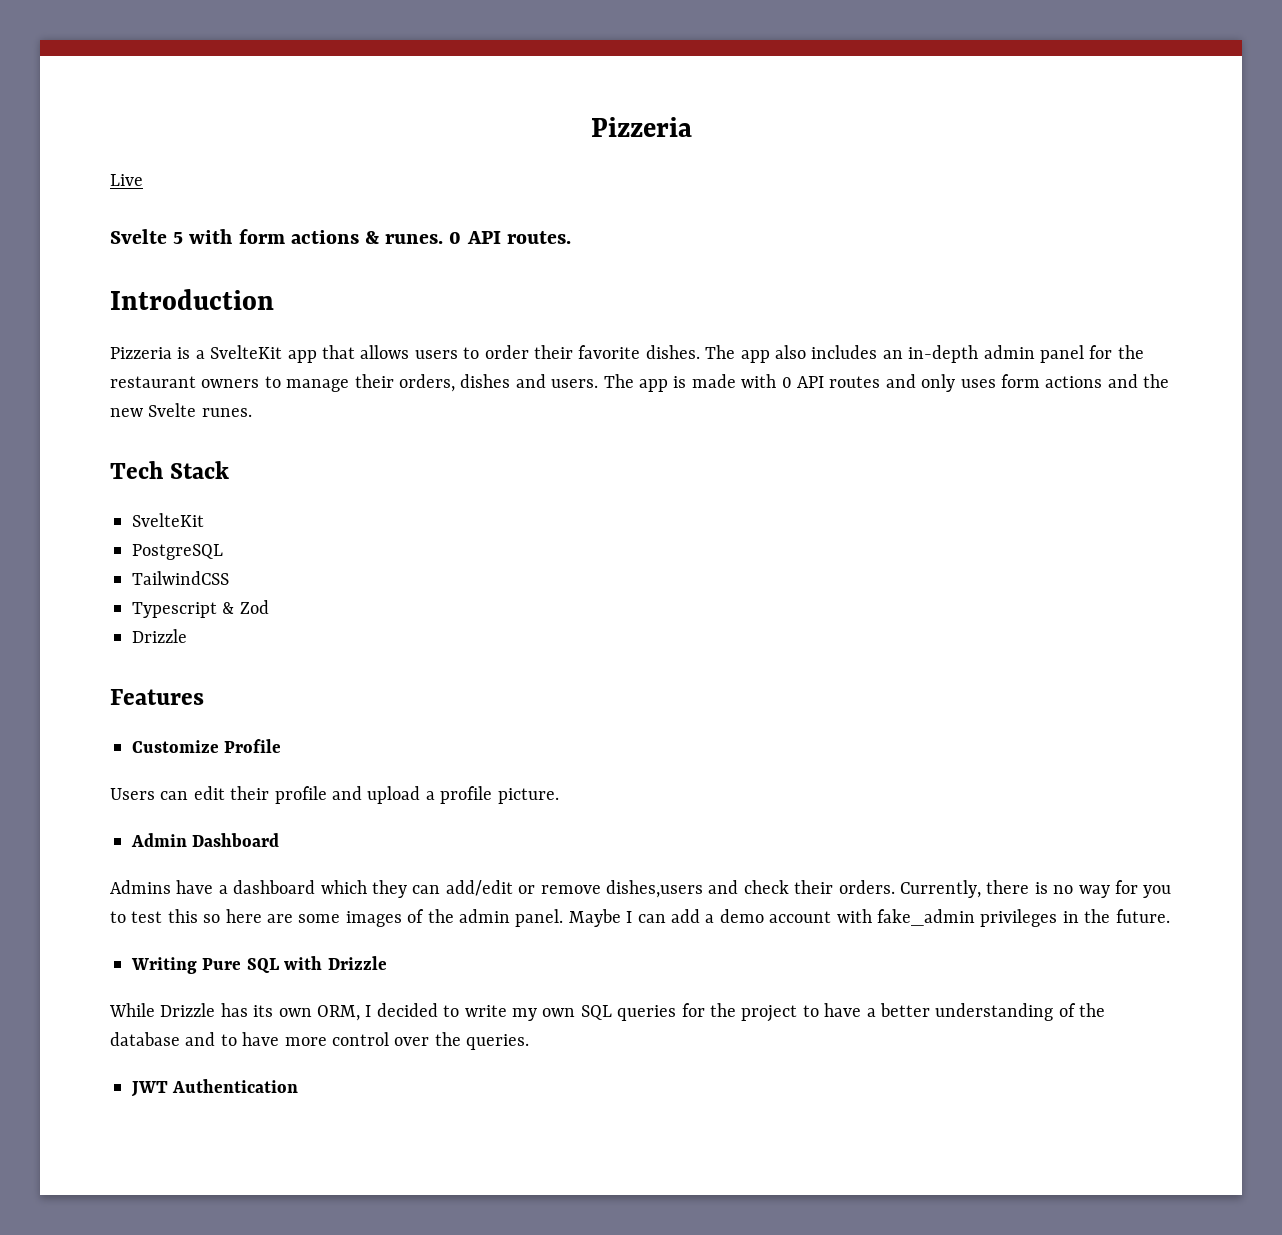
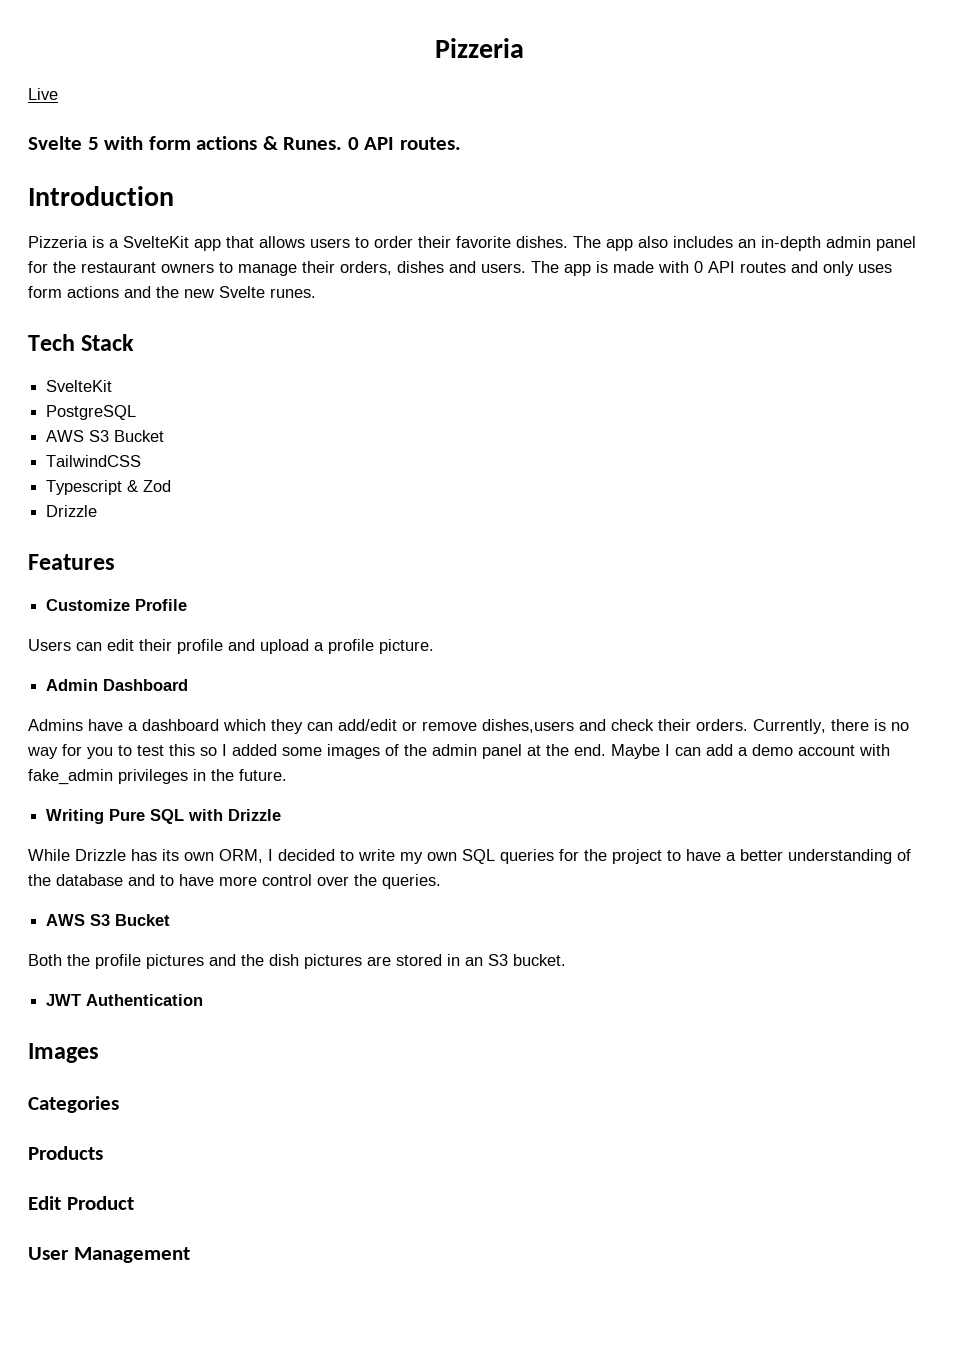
[385,234,444,244] runes. -> [283,137,343,150] Runes.
(223, 552) none -> [46,430,165,442] // AWS S3 Bucket
[225,909,293,923] here are -> [222,744,277,756] I added
[515,909,564,927] panel. -> [482,744,606,759] panel at the end.
[131,1079,299,1097] JWT Authentication -> [46,914,171,926] [28,954,566,969] [46,994,204,1006] [28,1043,99,1063] [28,1096,119,1113] [28,1146,103,1160] [28,1196,134,1210] [28,1247,190,1263] AWS S3 Bucket // Both the profile pictures and the dish pictures are stored in an S3 bucket. // JWT Authentication // Images // Categories // Products // Edit Product // User Management

